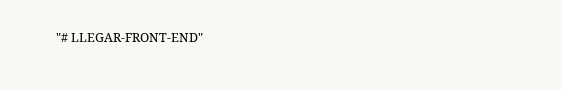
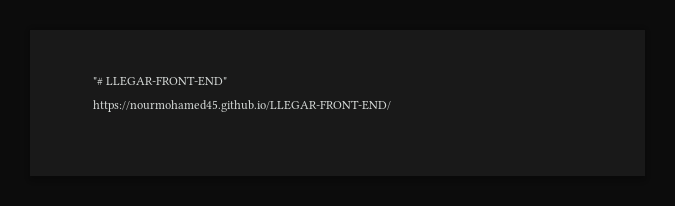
(204, 37) none -> [93,100,391,112] // https://nourmohamed45.github.io/LLEGAR-FRONT-END/

